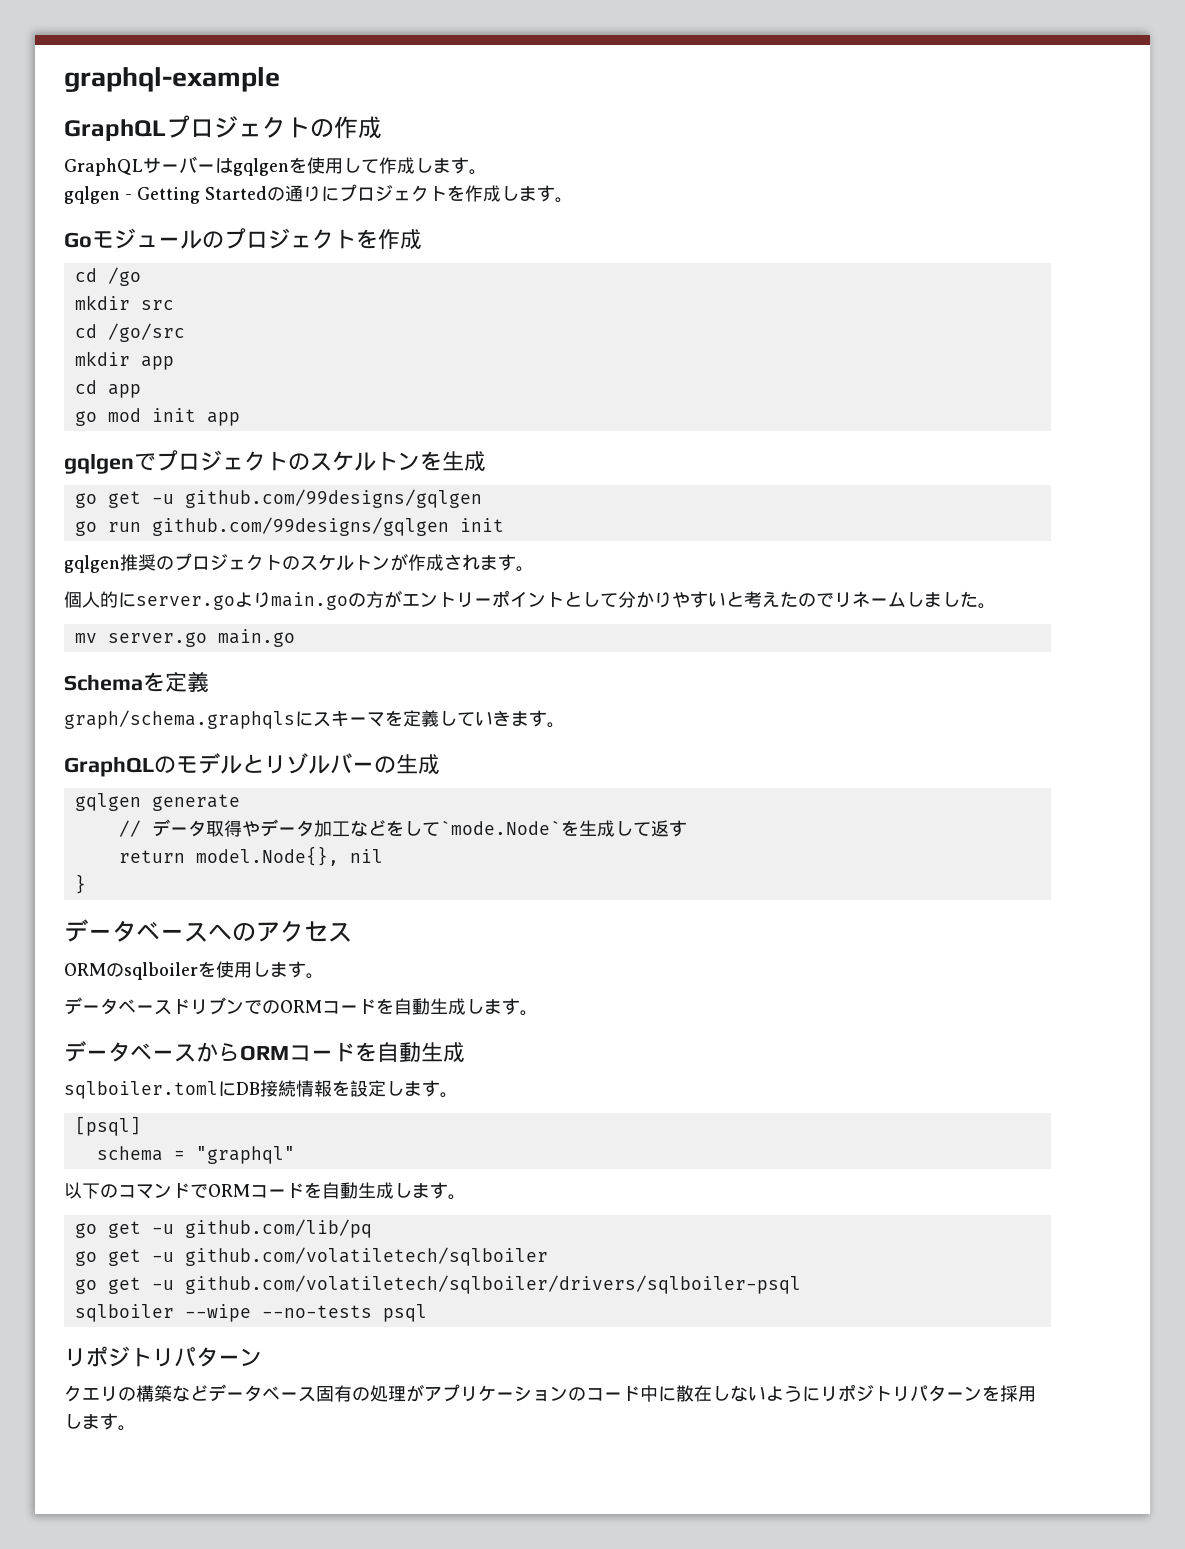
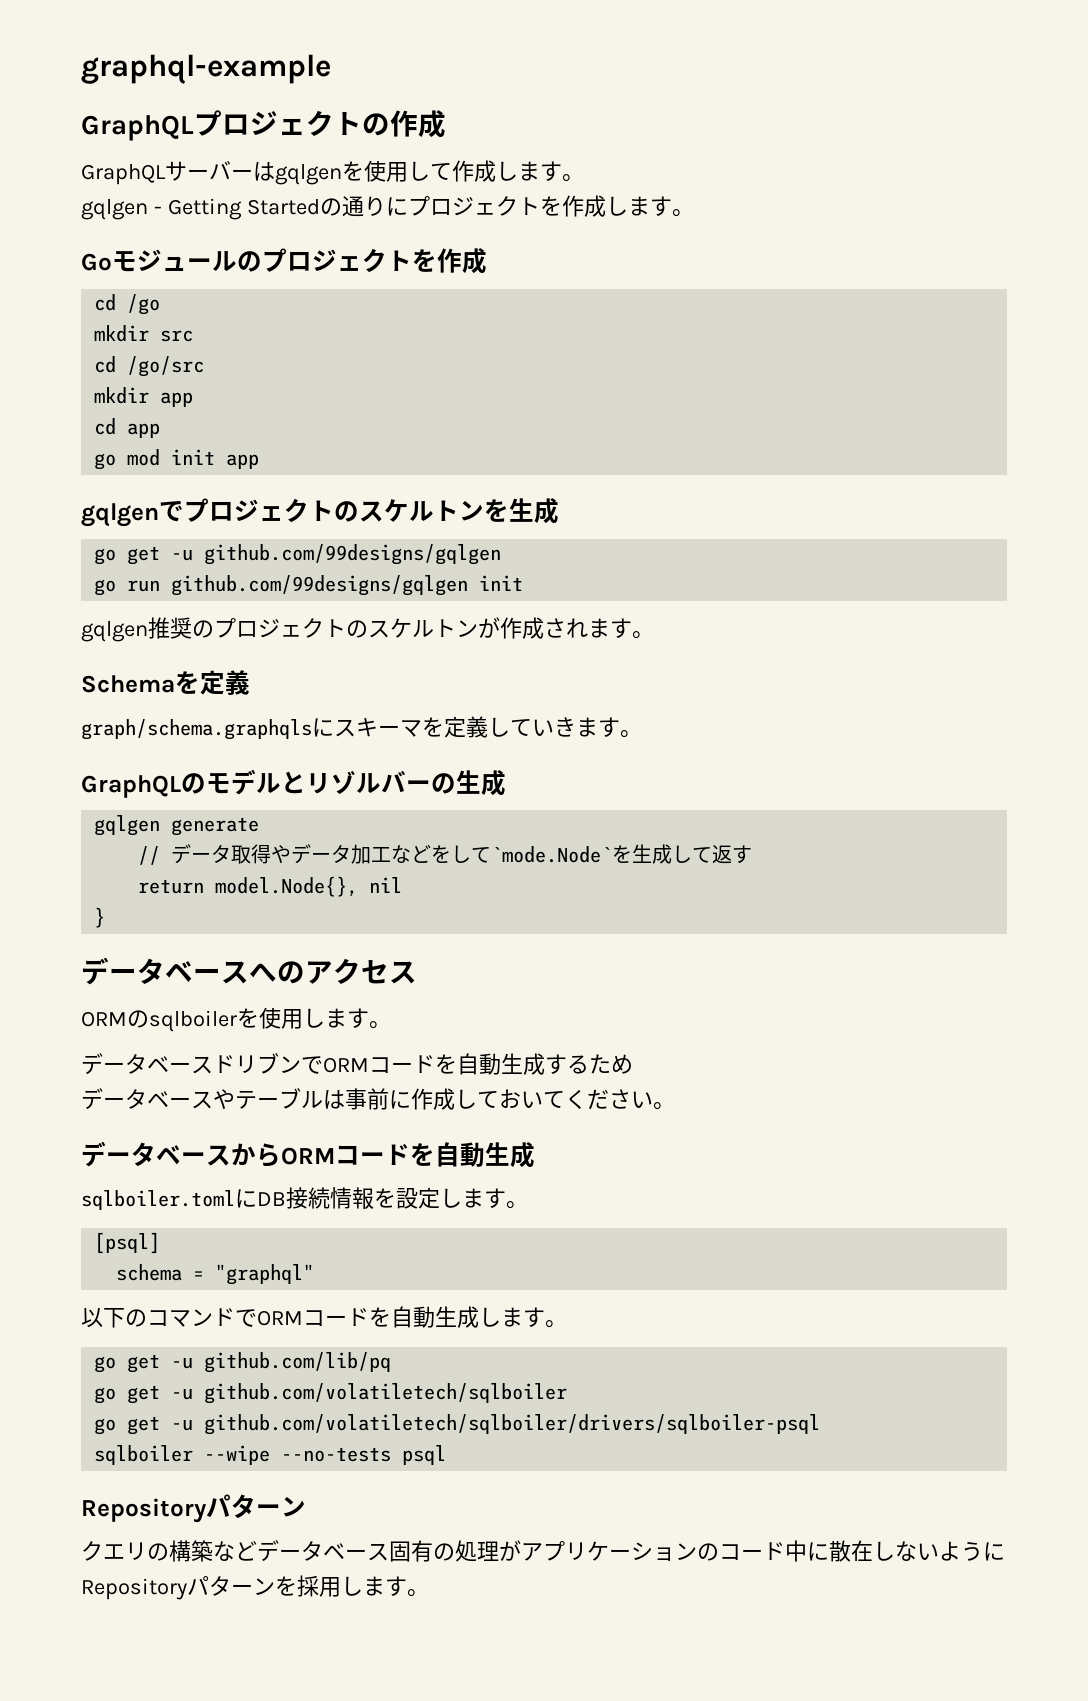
[64,590,996,610] [74,629,295,647] // 個人的にserver.goよりmain.goの方がエントリーポイントとして分かりやすいと考えたのでリネームしました。 // mv server.go main.go -> (654, 635) none
[262,998,520,1015] のORMコードを自動生成します -> [323,1053,633,1075] [81,1088,653,1110] ORMコードを自動生成するため // データベースやテーブルは事前に作成しておいてください
[64,1346,174,1367] リポジトリ -> [81,1498,207,1523] Repository
[820,1384,910,1402] リポジトリ -> [81,1578,187,1600] Repository

